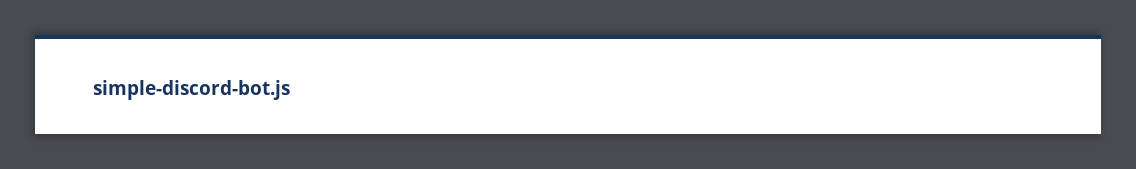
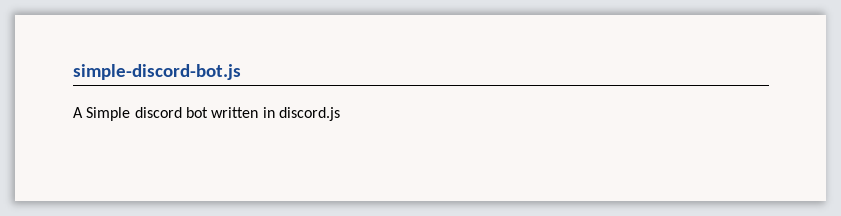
(290, 90) none -> [73,107,340,121] // A Simple discord bot written in discord.js

